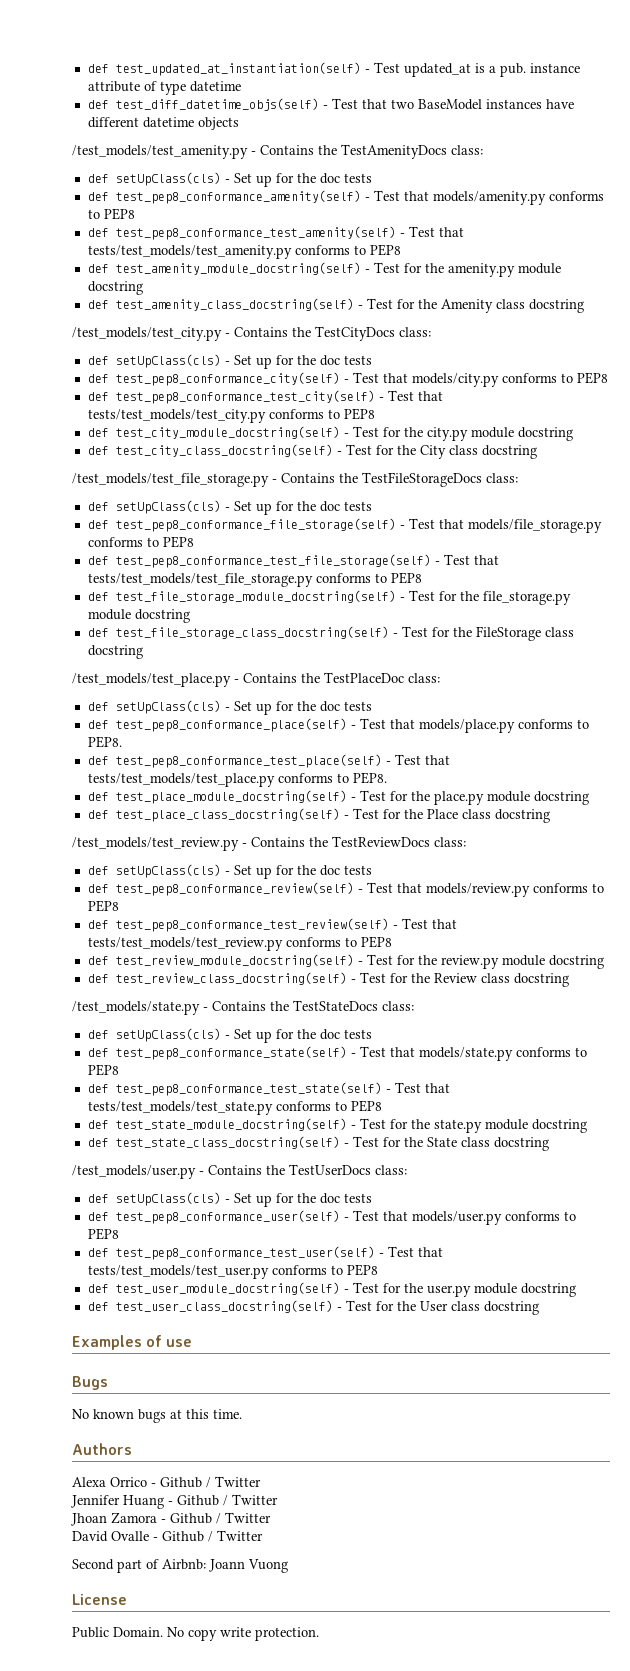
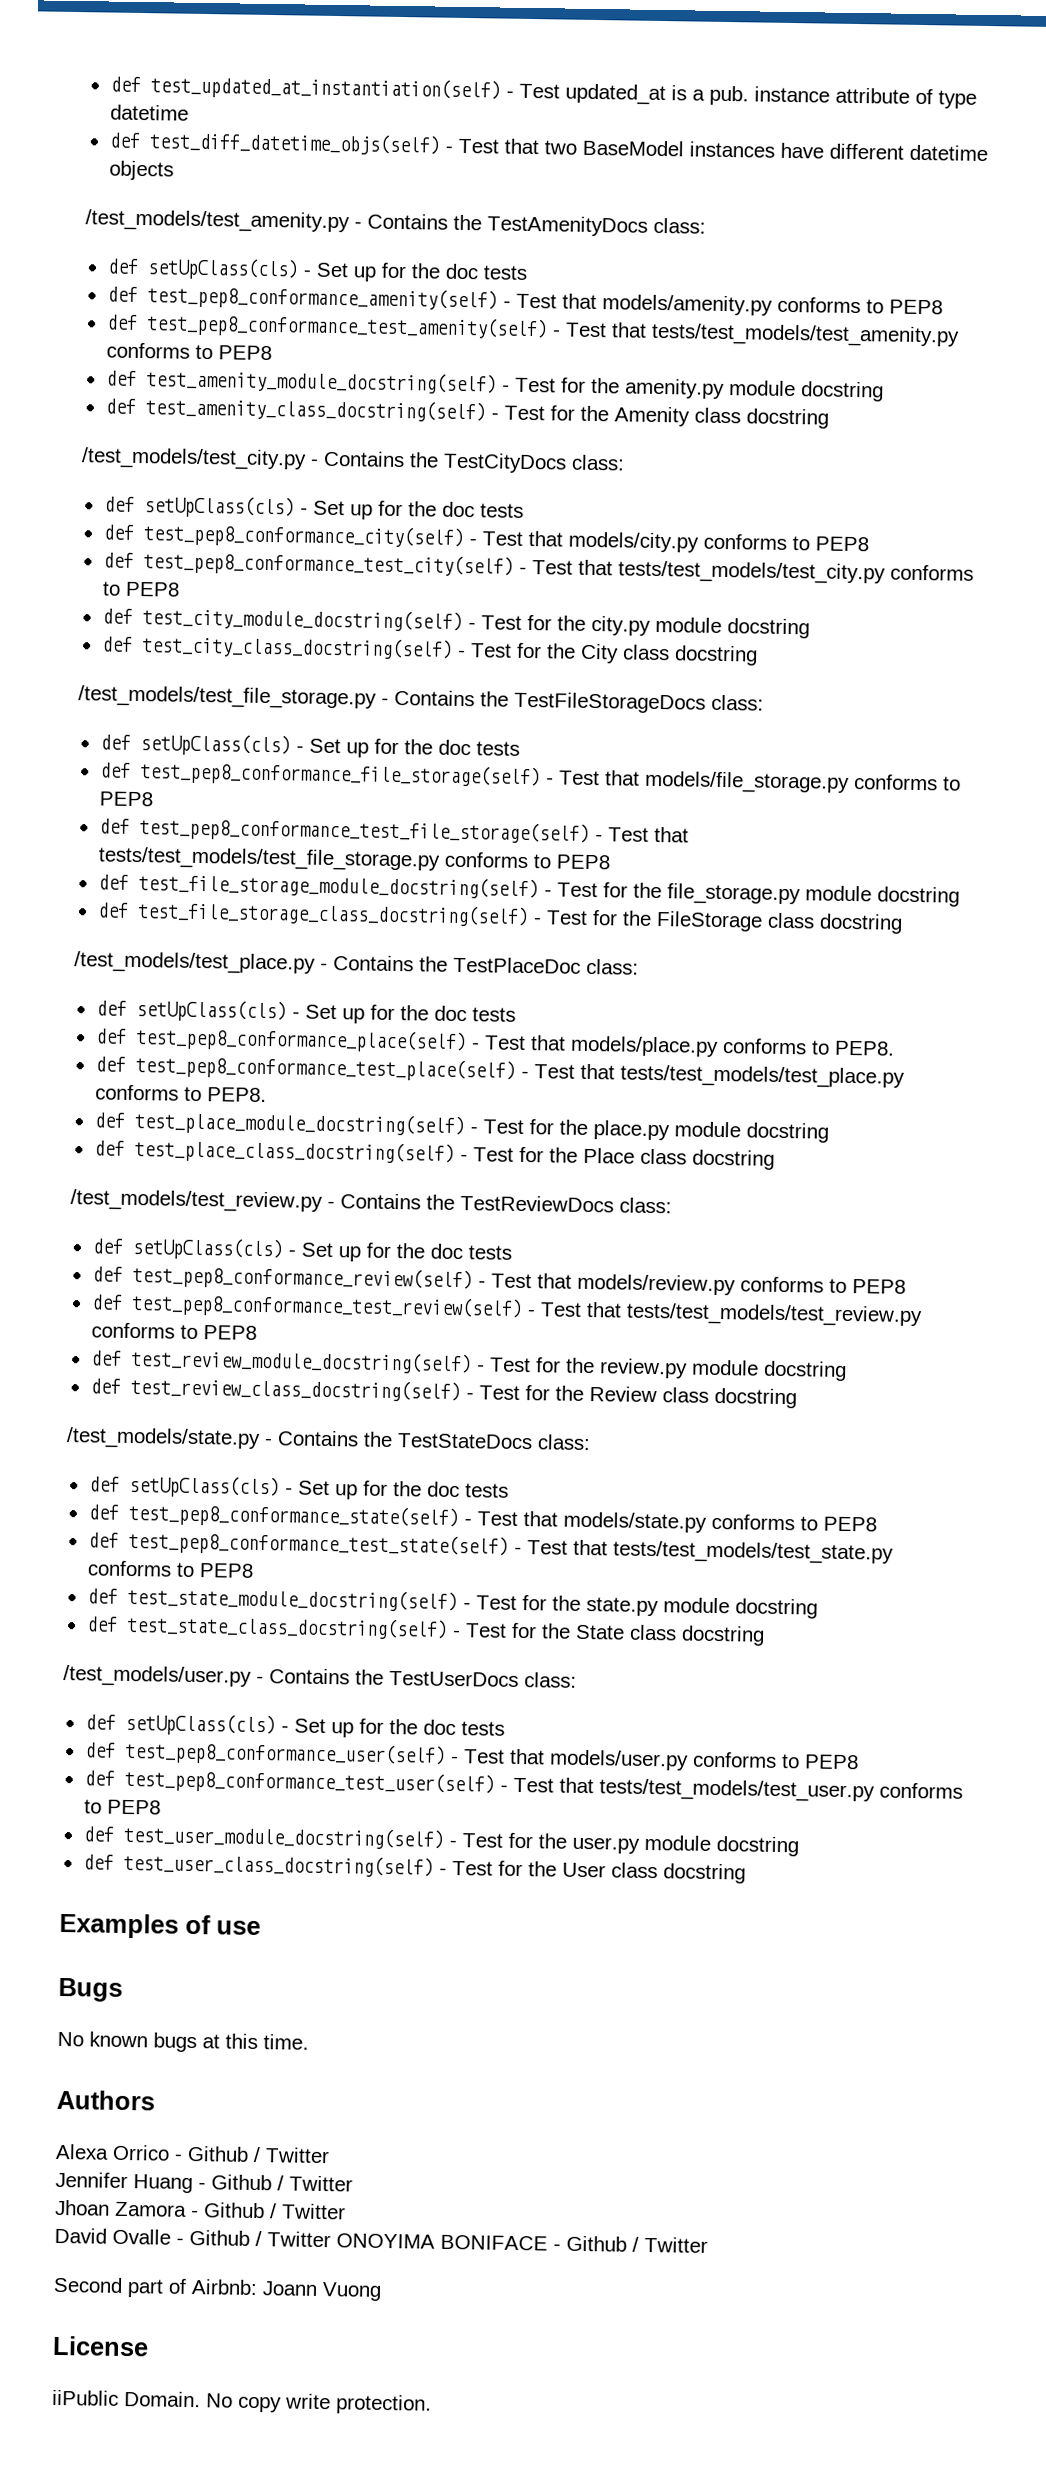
(263, 1535) none -> [336,2233,708,2253] ONOYIMA BONIFACE - Github / Twitter
[72,1627,109,1638] Public -> [52,2389,119,2406] iiPublic

